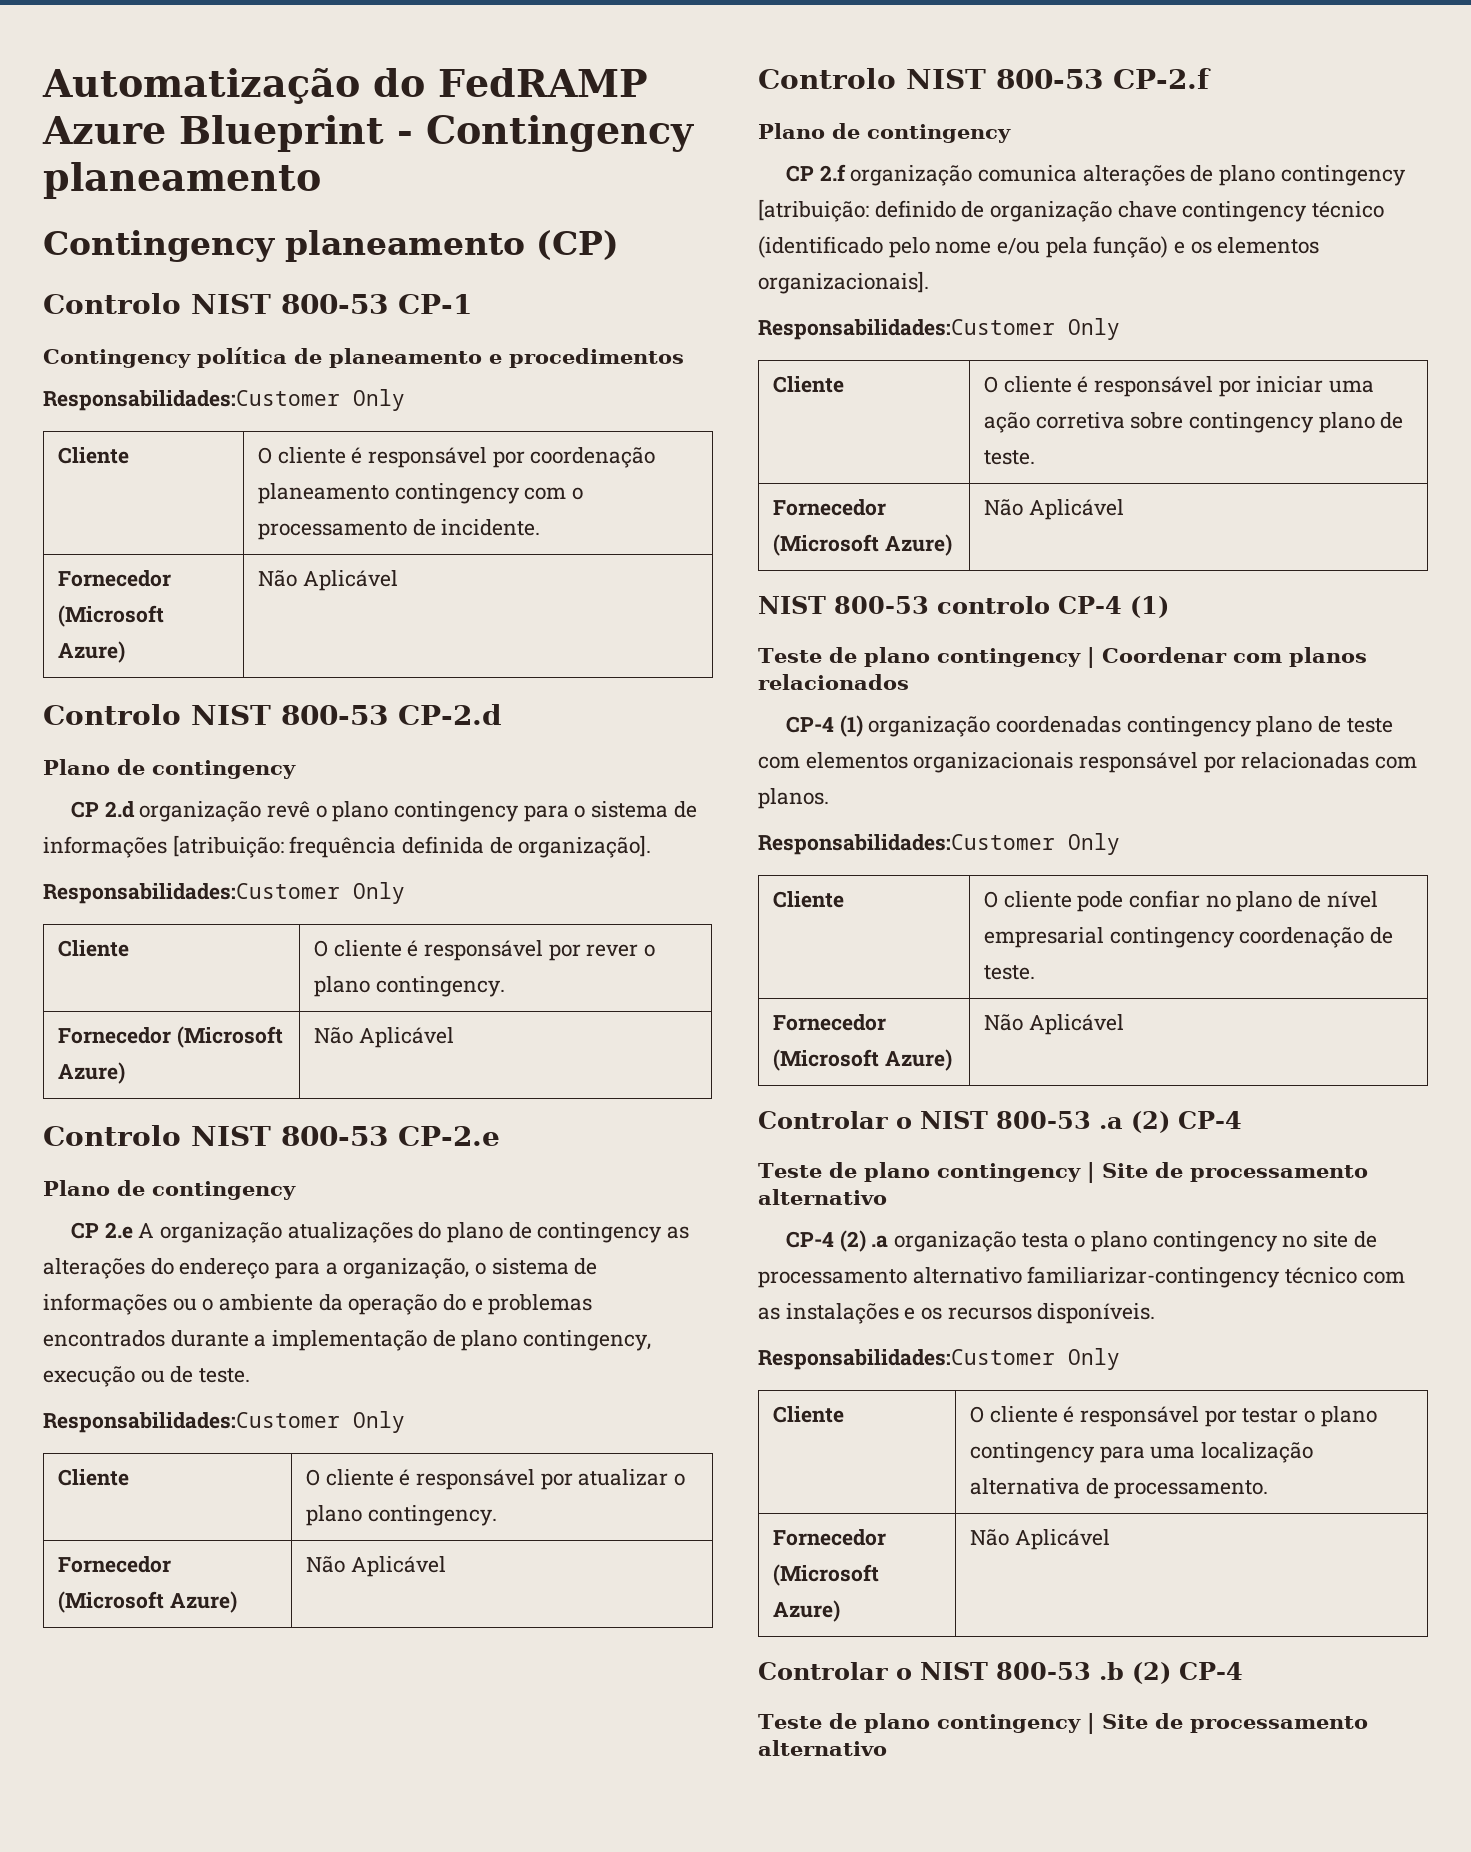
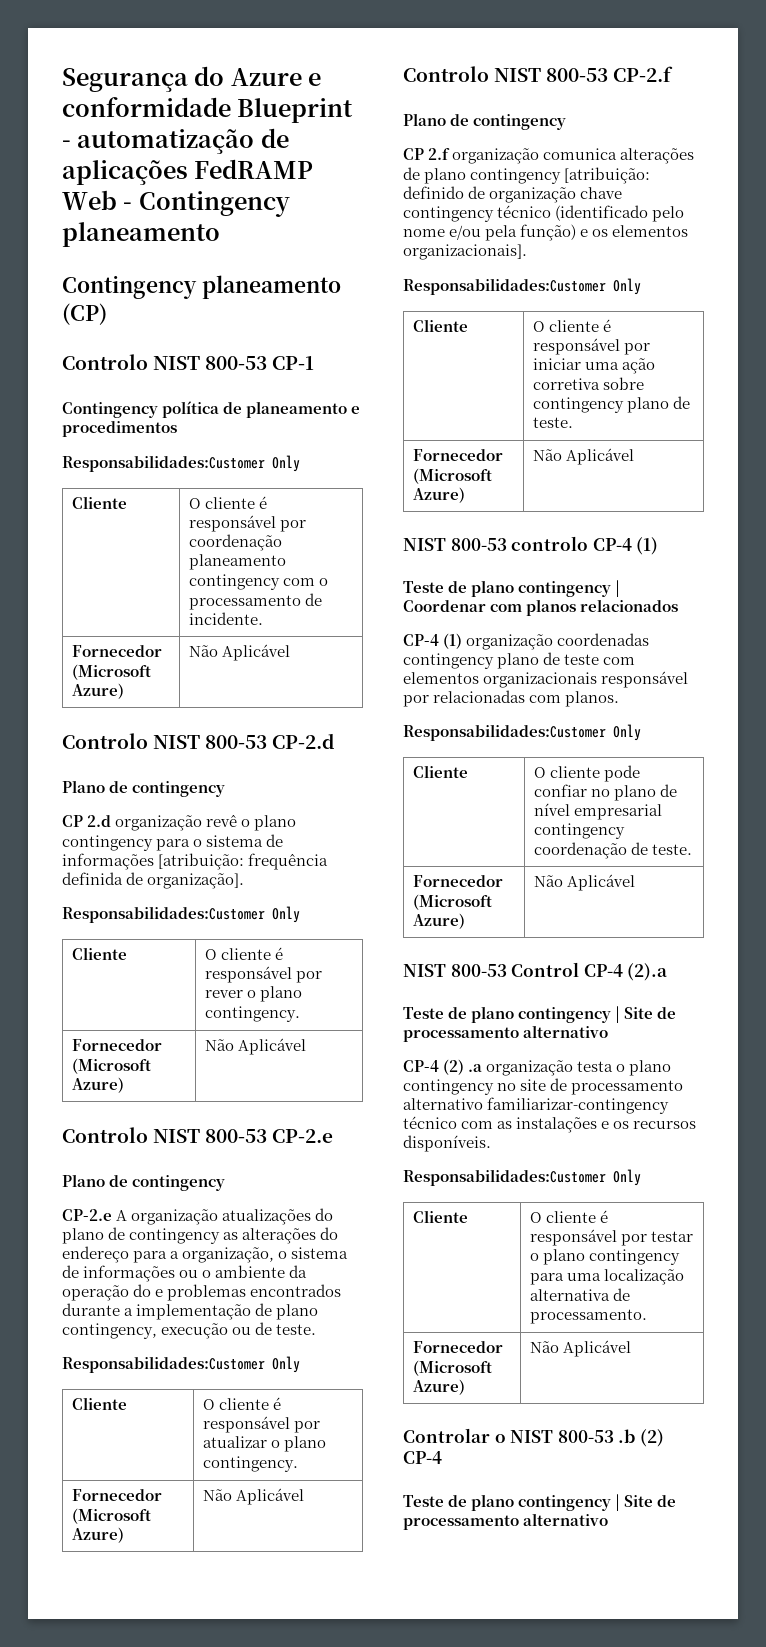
[42,68,648,104] [42,115,384,152] Automatização do FedRAMP Azure Blueprint -> [62,66,322,92] [62,97,354,123] [62,128,289,154] [62,159,314,185] [62,190,117,210] Segurança do Azure e conformidade Blueprint - automatização de aplicações FedRAMP Web
[70,1222,133,1239] CP 2.e -> [62,1209,112,1221] CP-2.e
[758,1111,1242,1133] Controlar o NIST 800-53 .a (2) CP-4 -> [403,962,668,981] NIST 800-53 Control CP-4 (2).a

